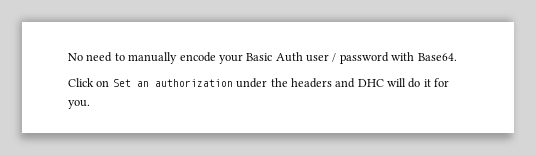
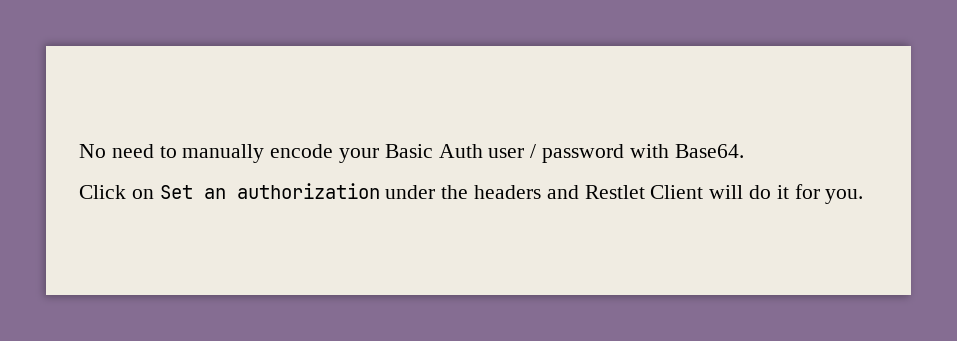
[357,79,384,87] DHC -> [584,185,704,199] Restlet Client

